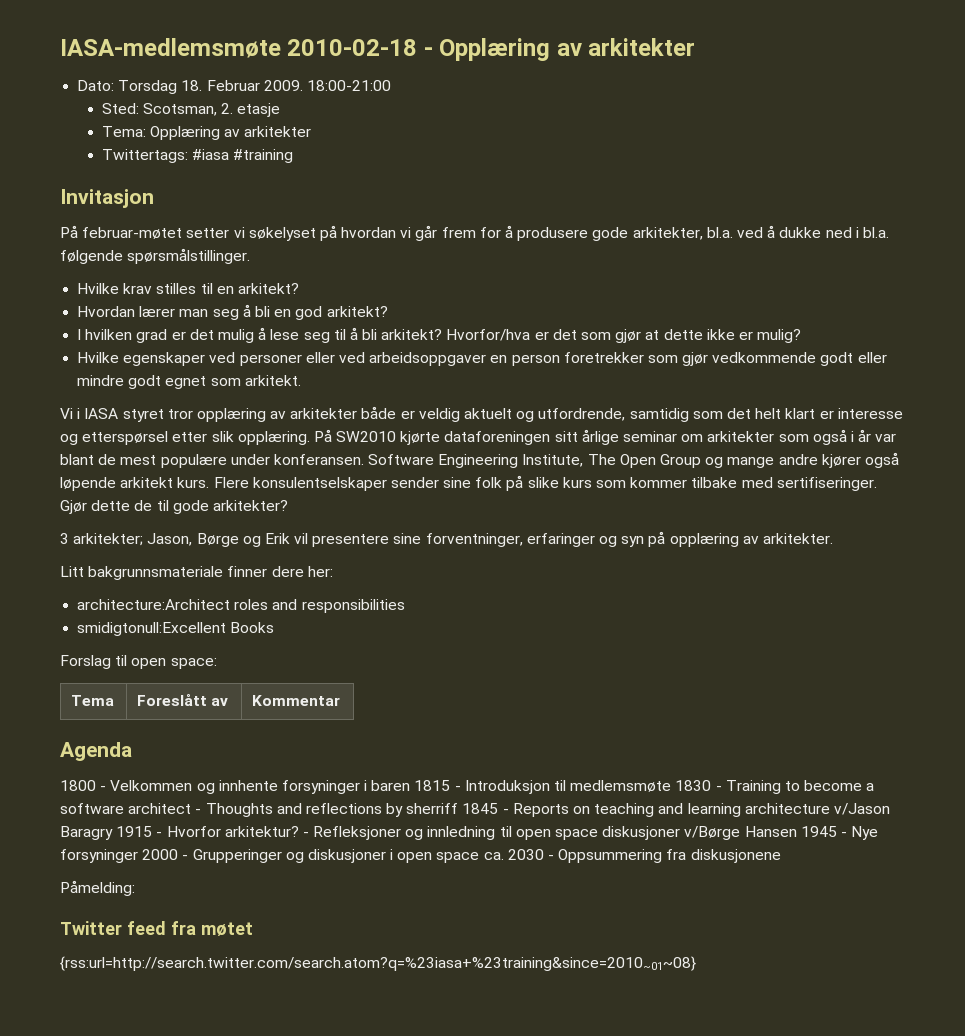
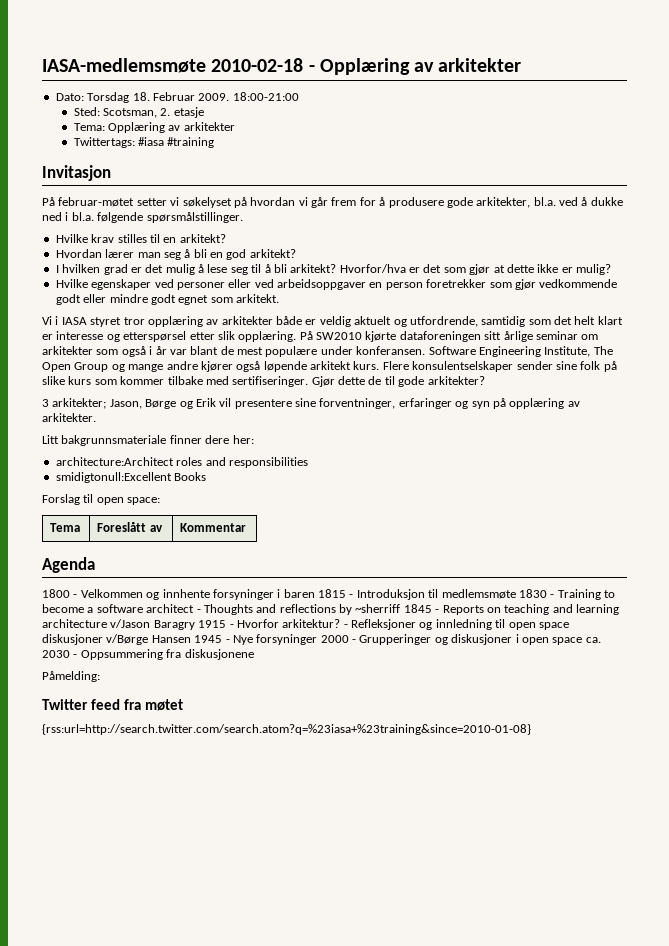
[406,803,459,814] sherriff -> [355,604,401,613] ~sherriff
[60,956,696,971] {rss:url=http://search.twitter.com/search.atom?q=%23iasa+%23training&since=2010~01~08} -> [42,724,531,735] {rss:url=http://search.twitter.com/search.atom?q=%23iasa+%23training&since=2010-01-08}

